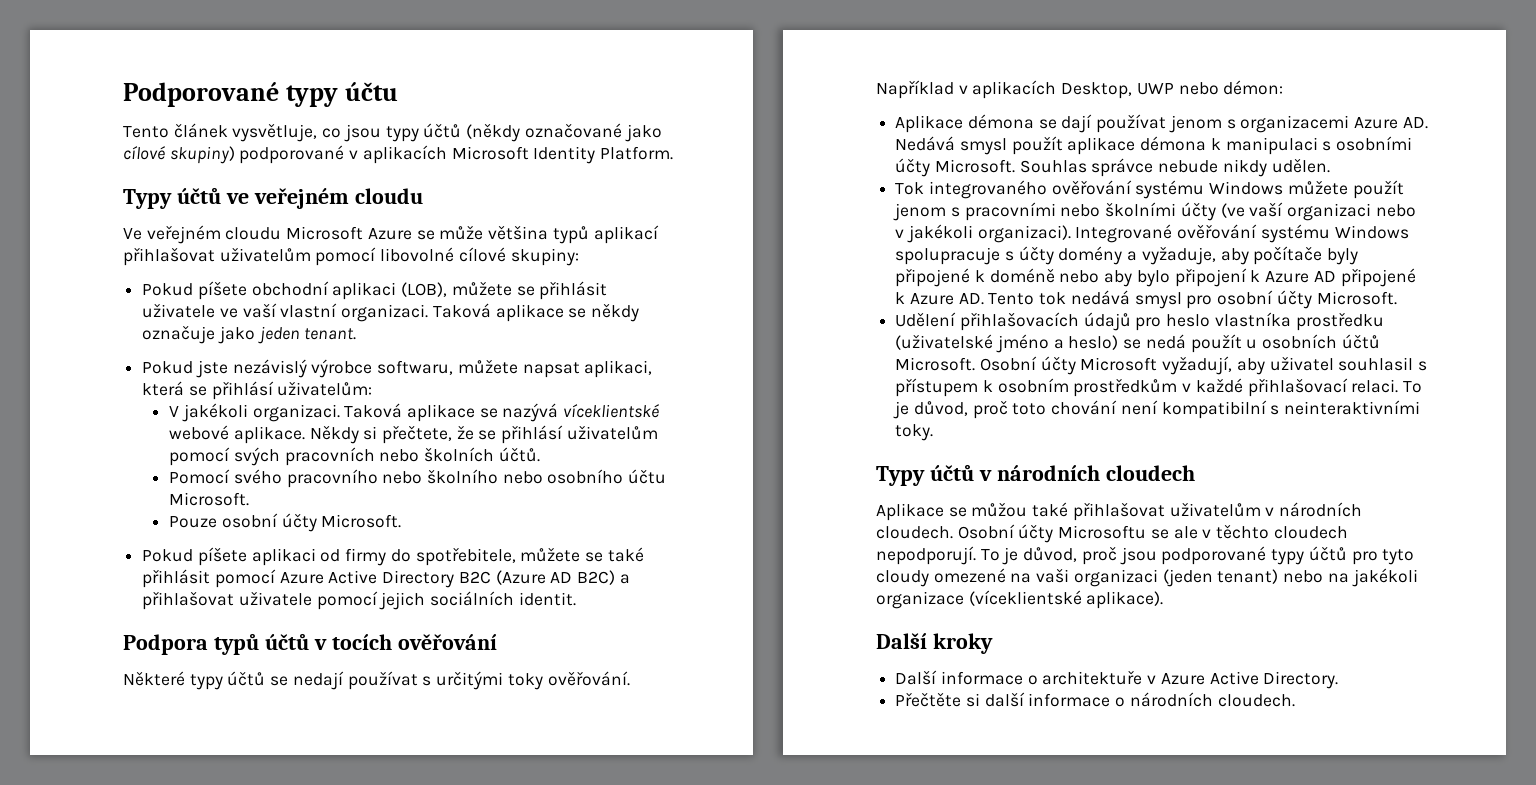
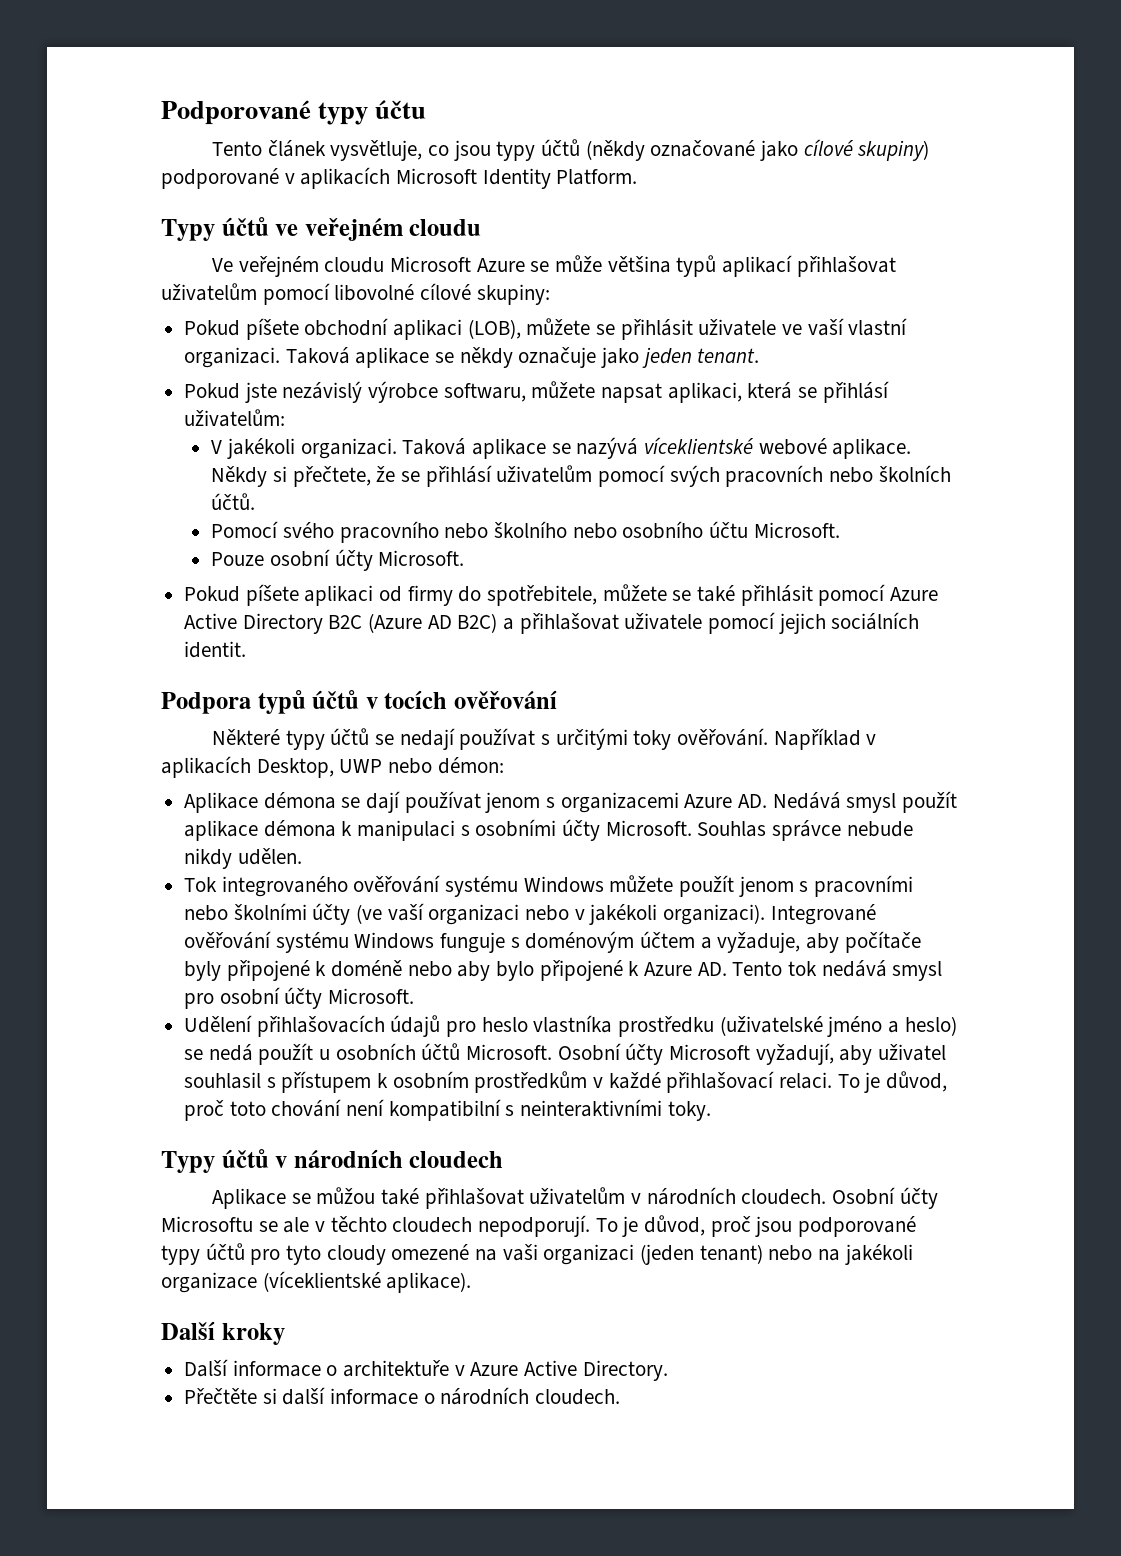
[895,246,1123,265] spolupracuje s účty domény -> [440,931,696,953] funguje s doménovým účtem
[1174,268,1336,287] připojení k Azure AD -> (535, 971) none

